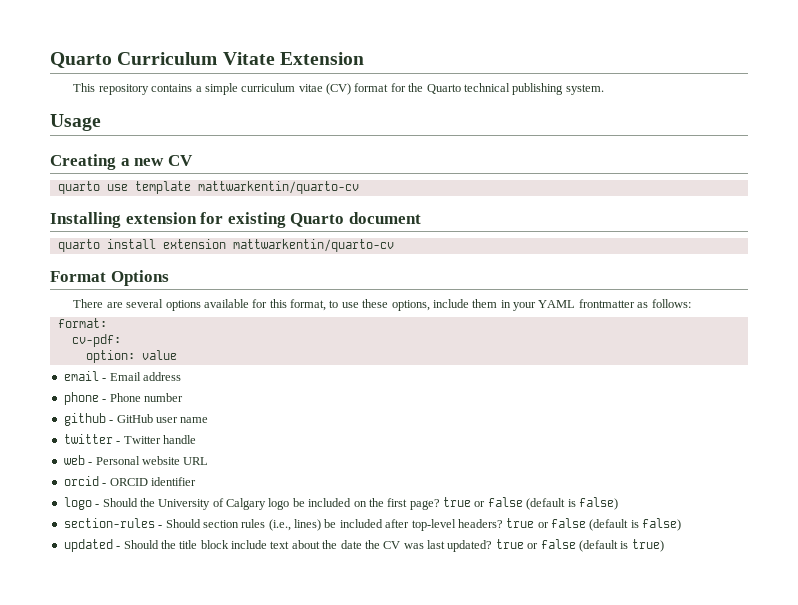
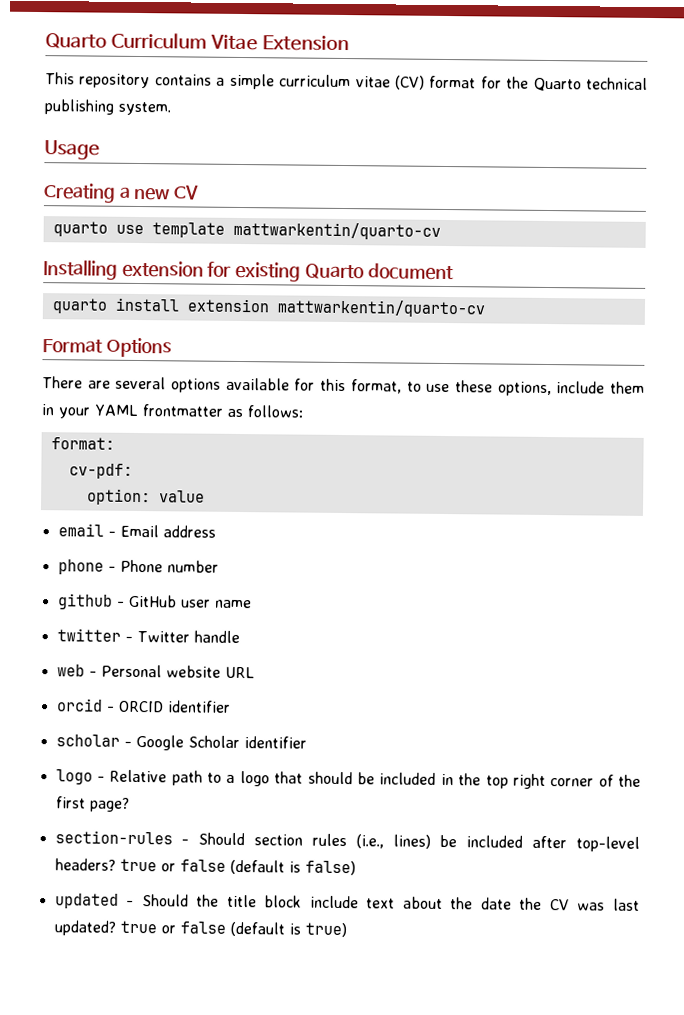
[222,52,275,65] Vitate -> [210,34,259,51] Vitae
[63,497,618,510] logo - Should the University of Calgary logo be included on the first page? true or false (default is false) -> [55,734,307,751] [55,769,641,790] [55,796,130,812] scholar - Google Scholar identifier // logo - Relative path to a logo that should be included in the top right corner of the first page?

